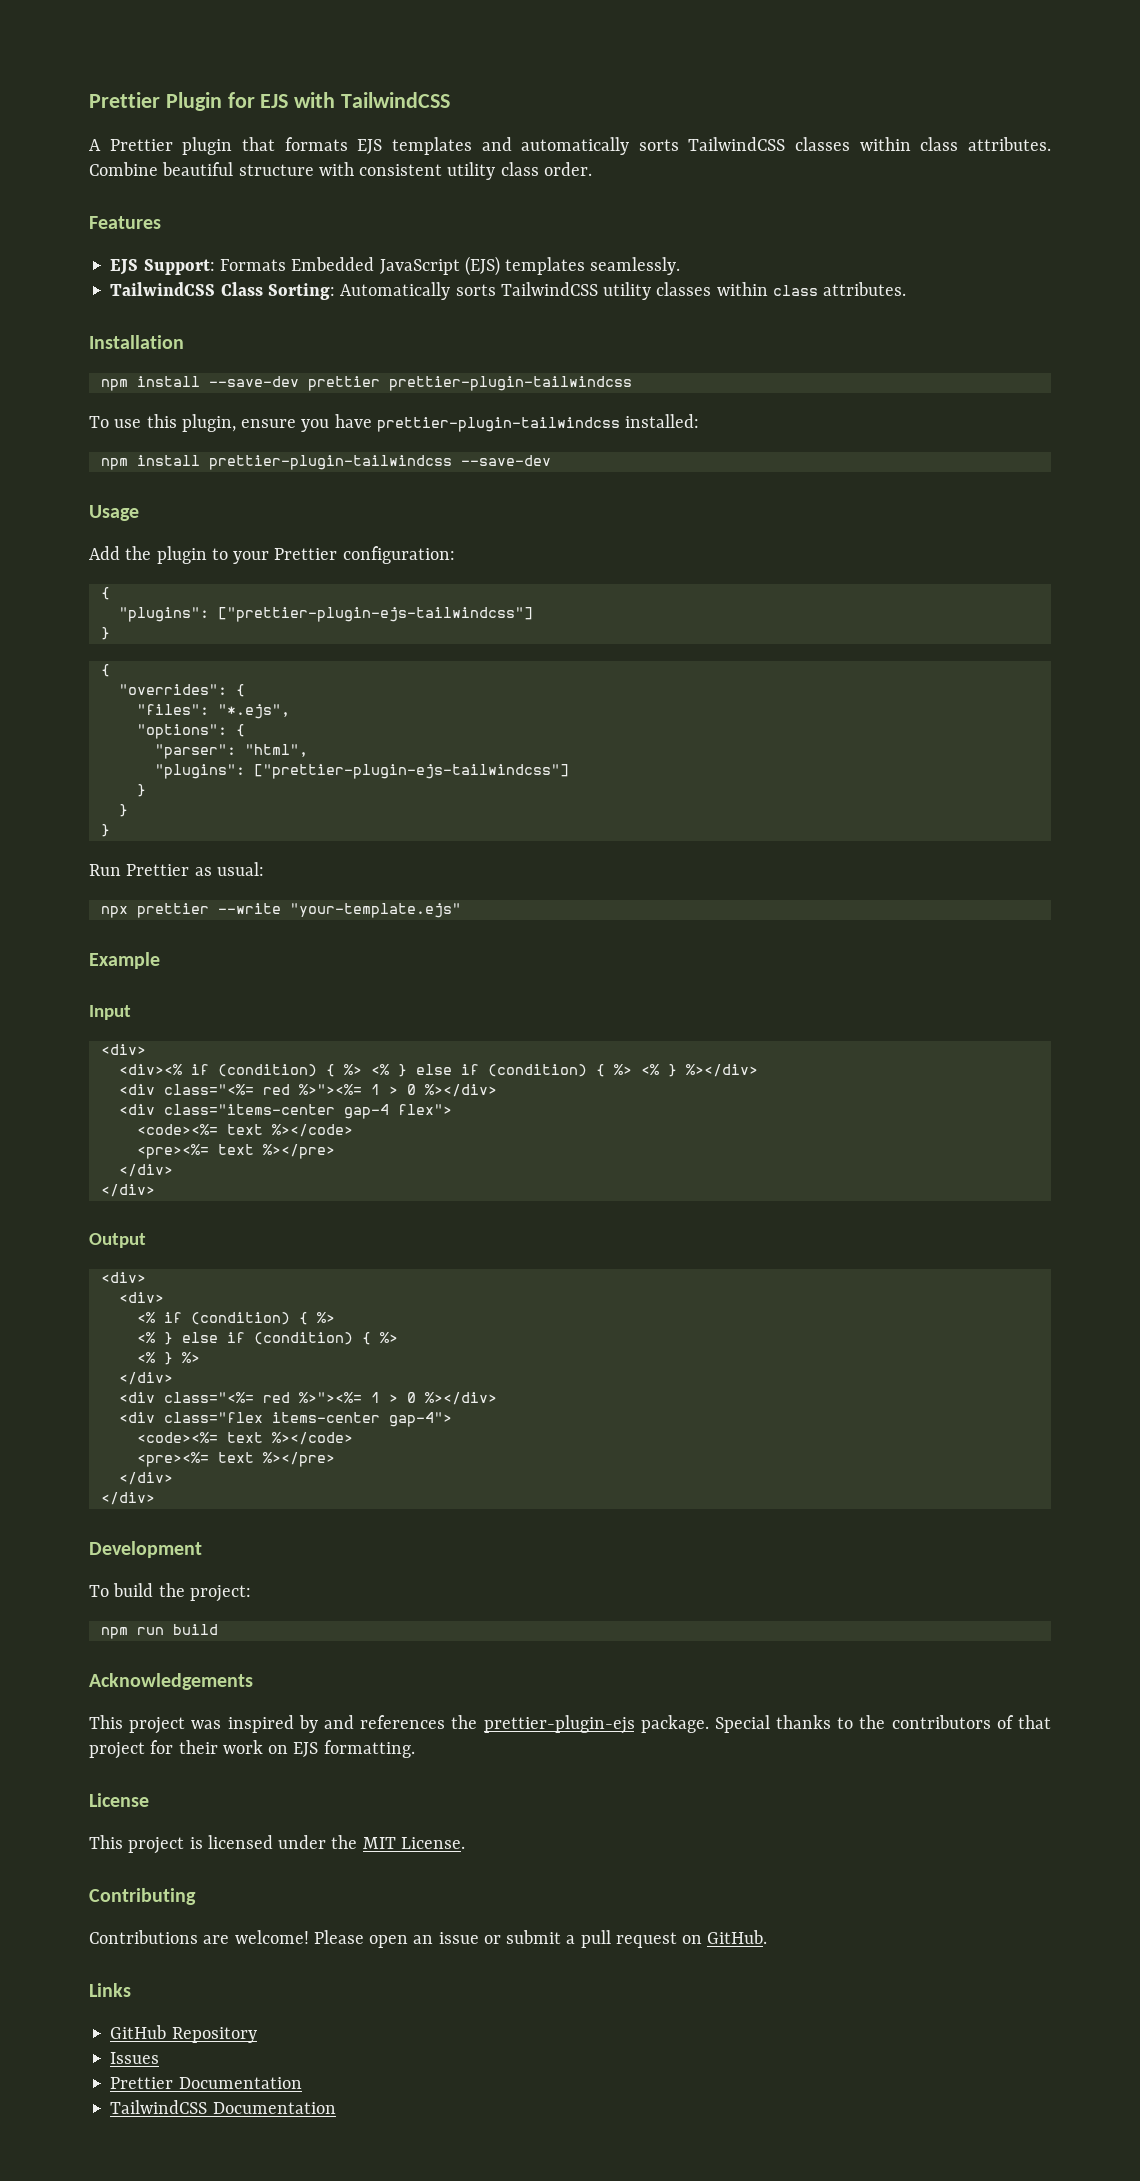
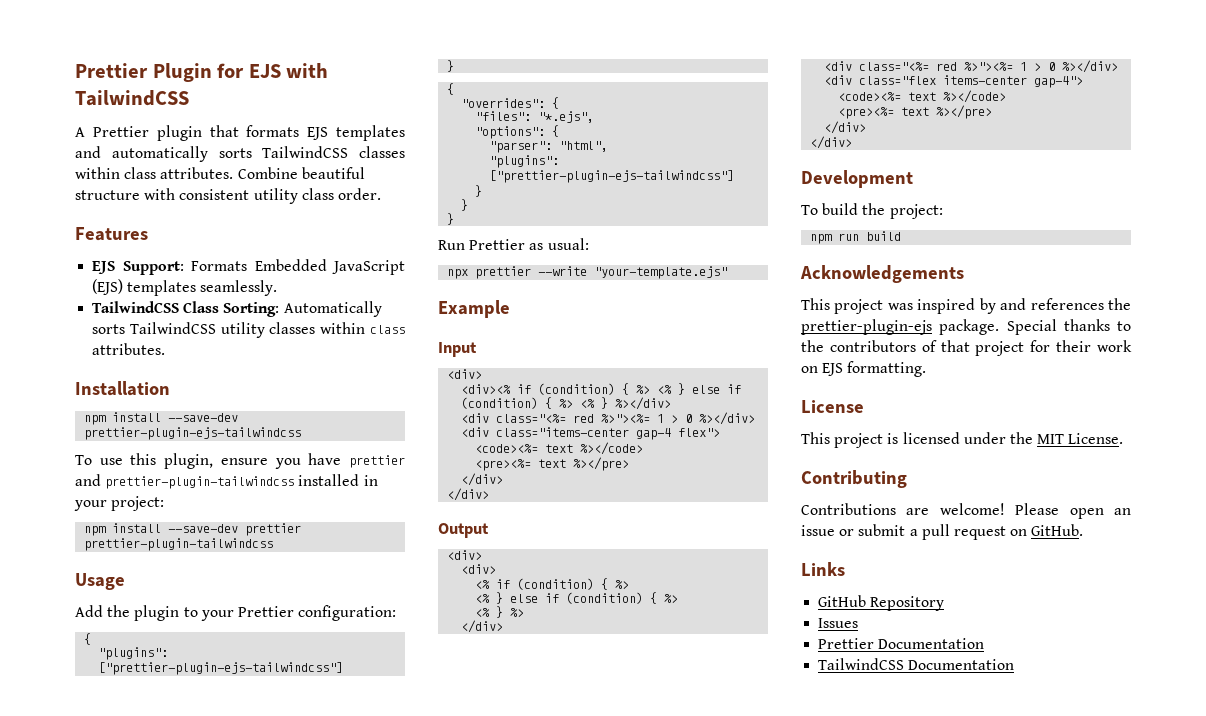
[307,376,632,391] prettier prettier-plugin-tailwindcss -> [84,427,302,440] prettier-plugin-ejs-tailwindcss
[376,414,700,432] [100,455,551,470] prettier-plugin-tailwindcss installed: // npm install prettier-plugin-tailwindcss --save-dev -> [349,455,405,468] [75,474,378,489] [74,496,165,511] [84,523,302,536] [84,538,274,551] prettier and prettier-plugin-tailwindcss installed in your project: // npm install --save-dev prettier prettier-plugin-tailwindcss

